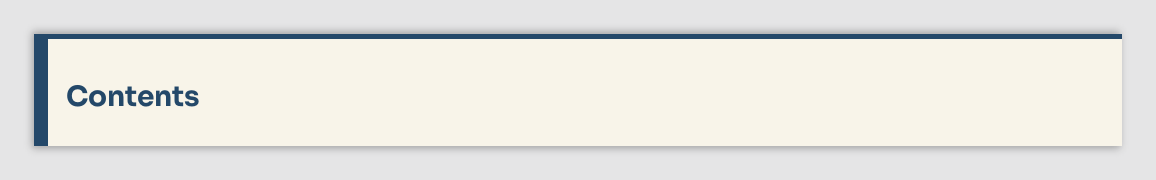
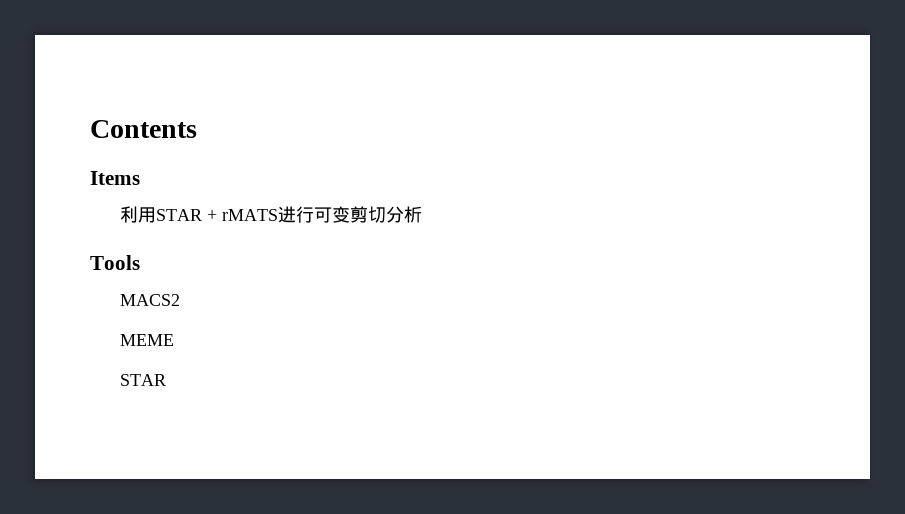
(200, 95) none -> [90,171,140,185] [119,206,422,223] [90,255,140,270] [119,294,180,306] [119,334,174,346] [119,374,166,386] // Items // 利用STAR + rMATS进行可变剪切分析 // Tools // MACS2 // MEME // STAR

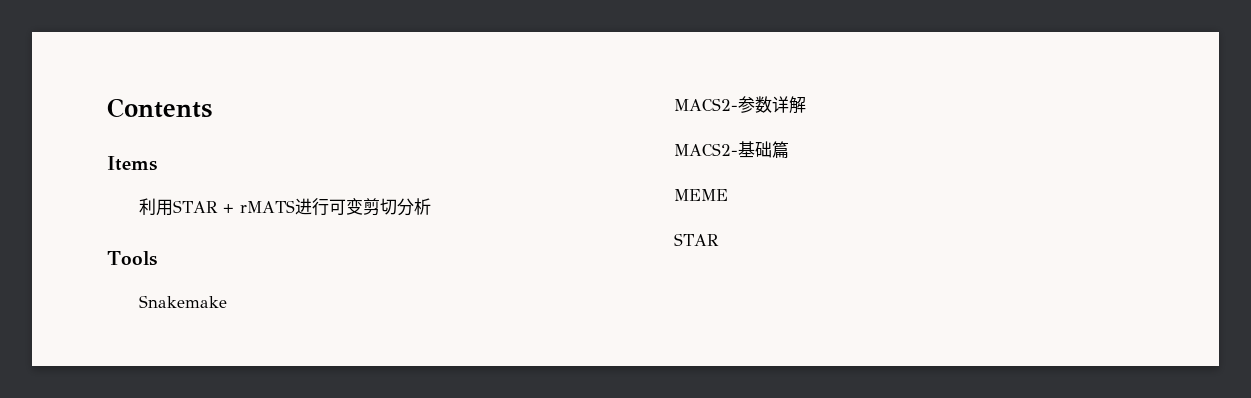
[119,294,180,306] MACS2 -> [139,295,228,308] [674,96,807,114] [674,141,790,158] Snakemake // MACS2-参数详解 // MACS2-基础篇

